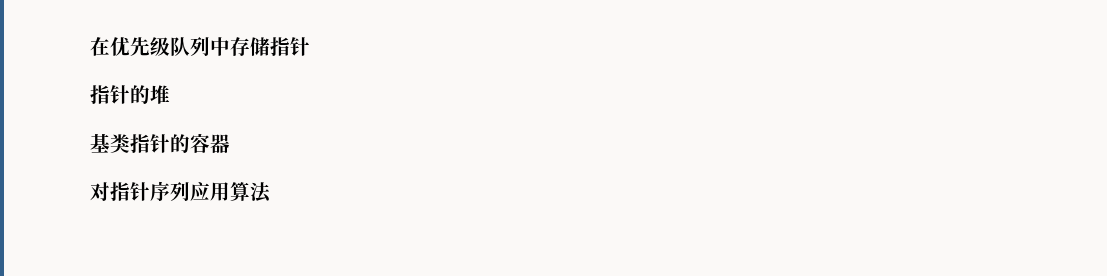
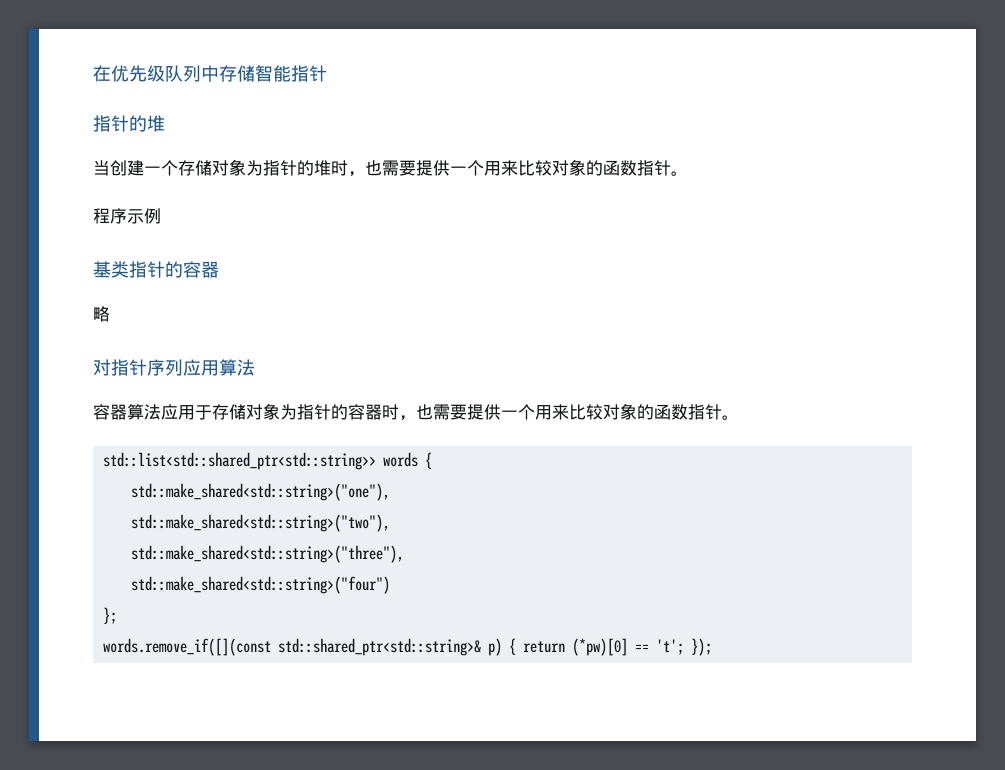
(270, 46) none -> [255,65,291,82] 智能
(170, 94) none -> [93,159,688,177] [93,208,161,224] // 当创建一个存储对象为指针的堆时，也需要提供一个用来比较对象的函数指针。 // 程序示例
(230, 143) none -> [93,306,110,322] // 略
(271, 192) none -> [93,403,739,421] [103,452,433,470] [131,483,391,501] [131,514,391,532] [131,545,405,563] [131,576,391,594] [103,607,118,624] [103,638,713,656] // 容器算法应用于存储对象为指针的容器时，也需要提供一个用来比较对象的函数指针。 // std::list<std::shared_ptr<std::string>> words { // std::make_shared<std::string>("one"), // std::make_shared<std::string>("two"), // std::make_shared<std::string>("three"), // std::make_shared<std::string>("four") // }; // words.remove_if([](const std::shared_ptr<std::string>& p) { return (*pw)[0] == 't'; });

